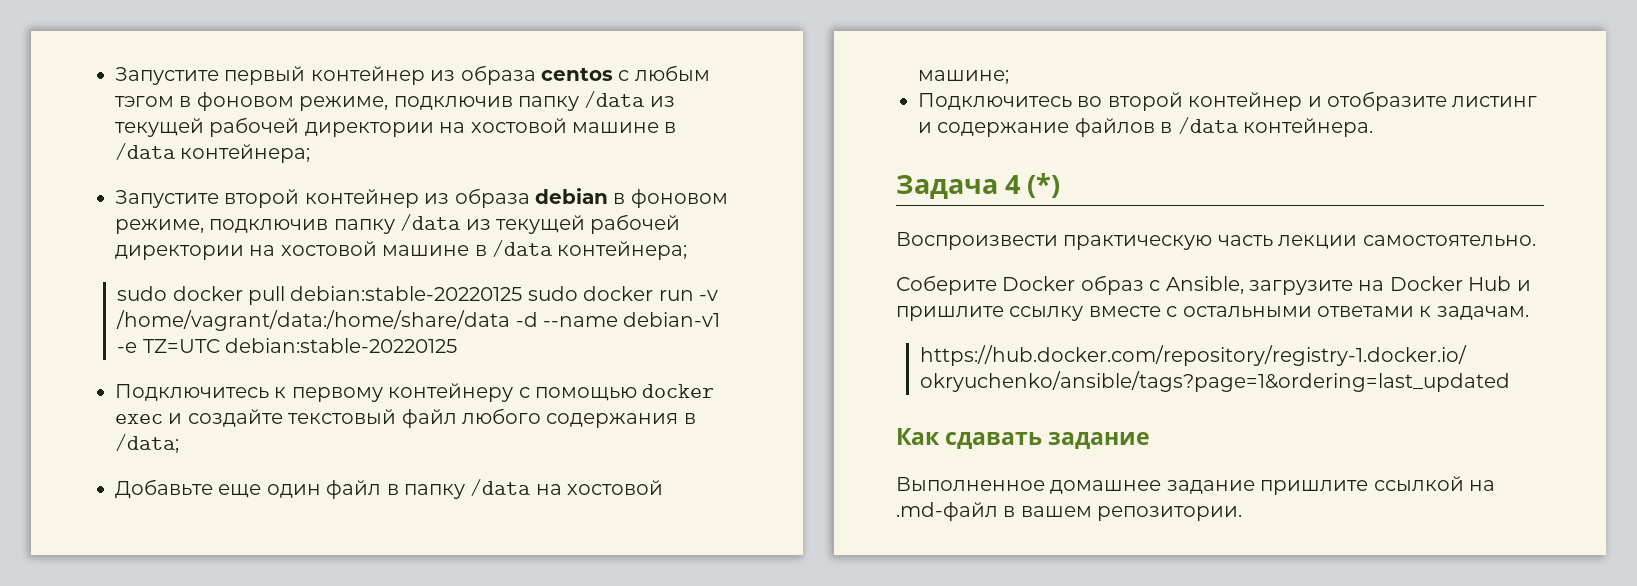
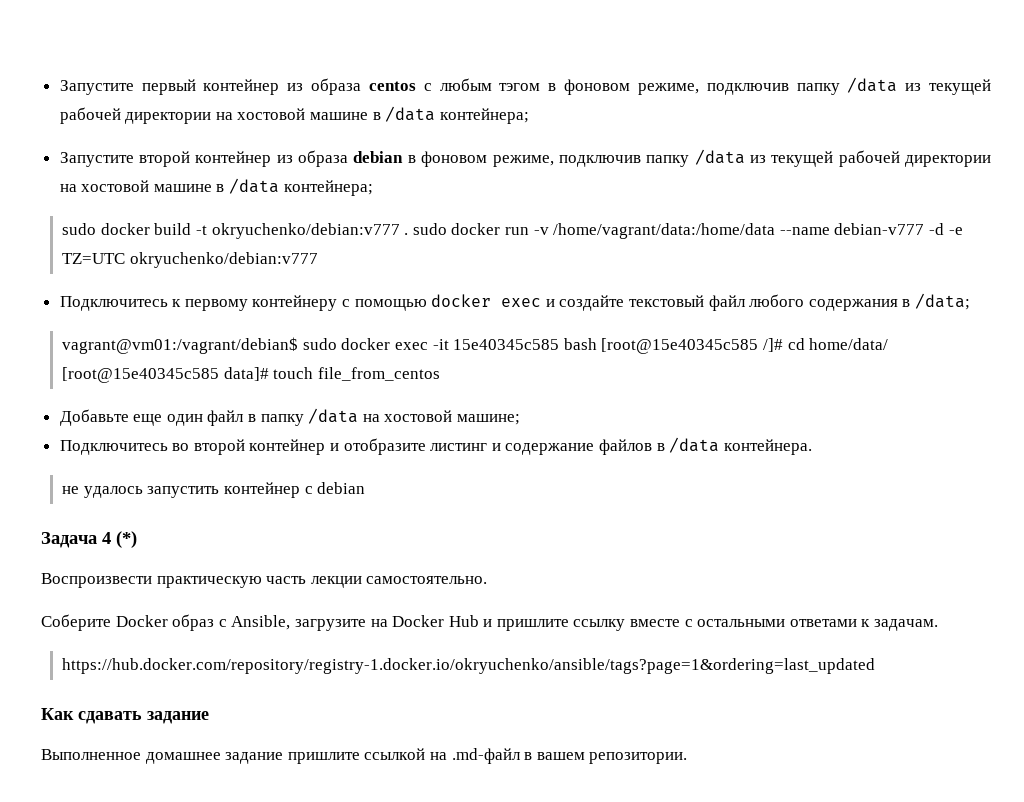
[247,286,718,305] [116,310,721,331] pull debian:stable-20220125 sudo docker run -v /home/vagrant/data:/home/share/data -d --name debian-v1 -> [154,223,944,239] build -t okryuchenko/debian:v777 . sudo docker run -v /home/vagrant/data:/home/data --name debian-v777 -d
[224,338,457,353] debian:stable-20220125 -> [129,252,318,268] okryuchenko/debian:v777
(179, 443) none -> [62,337,889,354] [62,367,441,383] // vagrant@vm01:/vagrant/debian$ sudo docker exec -it 15e40345c585 bash [root@15e40345c585 /]# cd home/data/ [root@15e40345c585 data]# touch file_from_centos
(1373, 127) none -> [62,482,366,498] // не удалось запустить контейнер с debian

